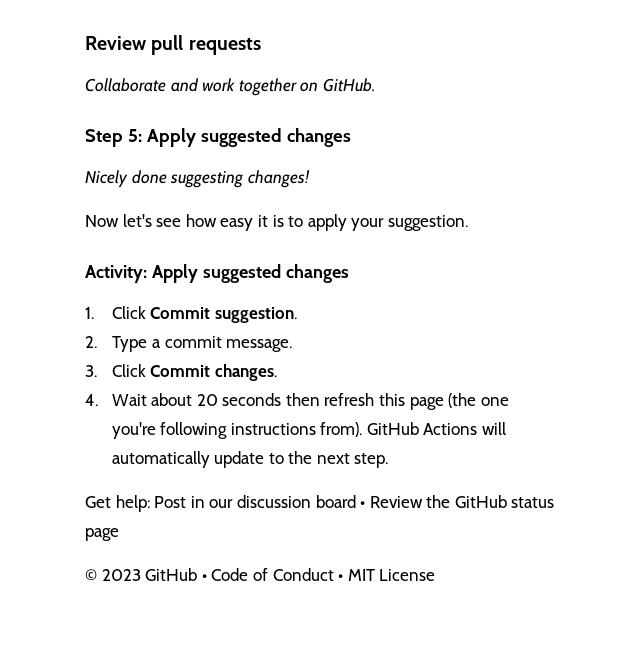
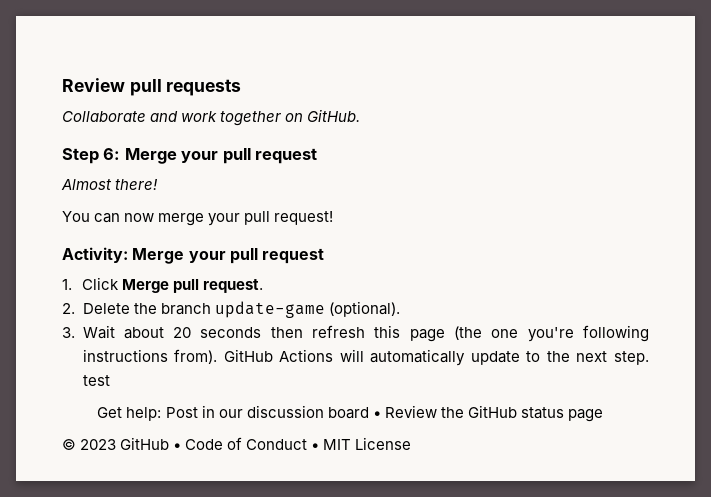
[127,128,351,147] [85,170,310,188] [85,214,468,231] [85,264,349,283] [85,306,297,323] [85,336,293,352] [85,364,277,381] [85,394,98,406] 5: Apply suggested changes // Nicely done suggesting changes! // Now let's see how easy it is to apply your suggestion. // Activity: Apply suggested changes // 1. Click Commit suggestion. // 2. Type a commit message. // 3. Click Commit changes. // 4. -> [103,148,318,164] [61,179,159,190] [62,211,334,226] [62,247,325,264] [62,277,263,293] [62,301,400,318] [62,327,75,338] 6: Merge your pull request // Almost there! // You can now merge your pull request! // Activity: Merge your pull request // 1. Click Merge pull request. // 2. Delete the branch update-game (optional). // 3.
(389, 460) none -> [82,375,110,386] test

